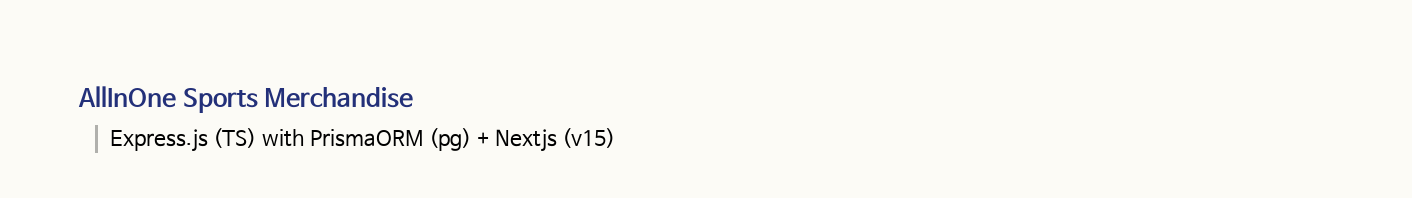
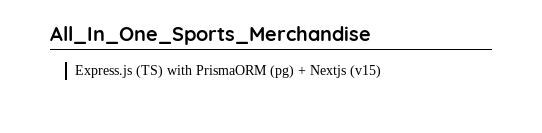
[78,86,414,113] AllInOne Sports Merchandise -> [50,26,371,45] All_In_One_Sports_Merchandise

